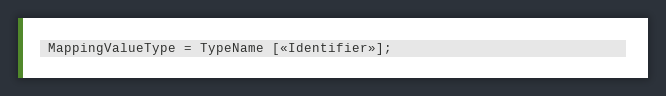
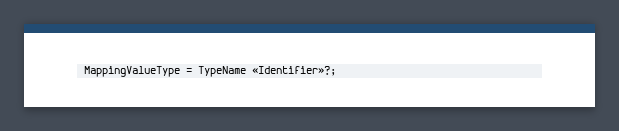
[271,43,392,55] [«Identifier»]; -> [251,66,336,76] «Identifier»?;

